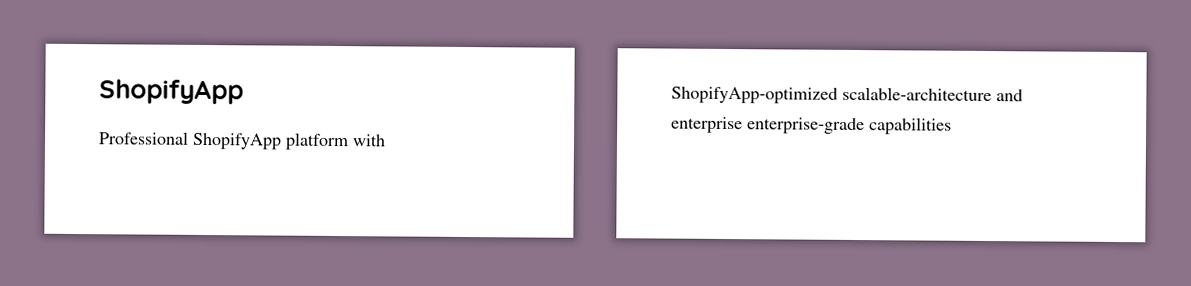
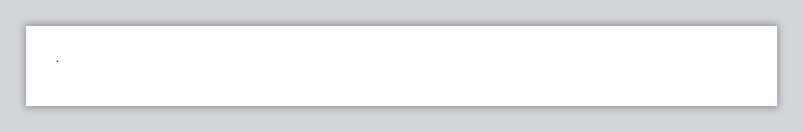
[99,79,244,105] [98,131,386,151] [671,86,1023,104] [671,116,952,135] ShopifyApp // Professional ShopifyApp platform with ShopifyApp-optimized scalable-architecture and enterprise enterprise-grade capabilities -> [56,60,59,62] .

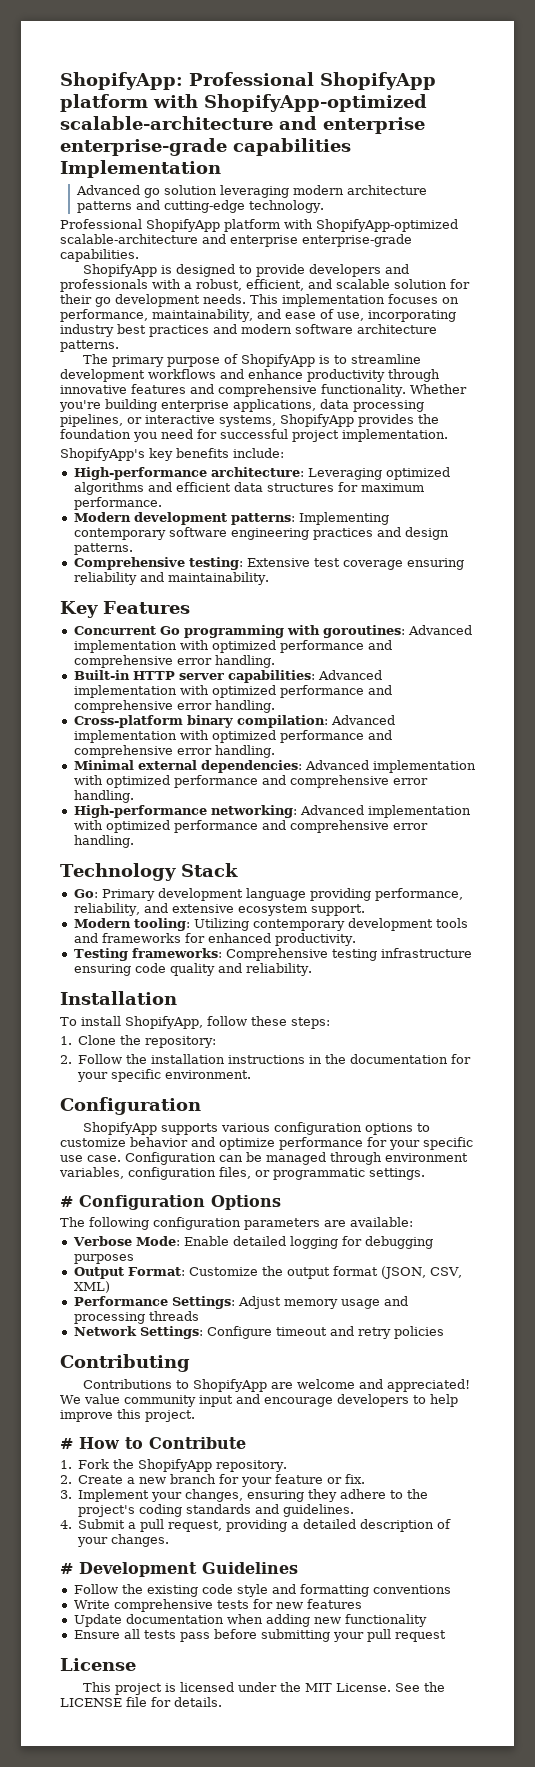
[56,60,59,62] . -> [60,72,436,90] [60,94,427,112] [60,116,425,134] [60,138,351,156] [60,160,221,178] [76,185,428,198] [77,200,325,213] [60,219,458,232] [60,234,412,247] [60,249,139,262] [82,264,409,277] [60,279,470,292] [60,294,459,307] [60,309,456,322] [60,324,437,337] [60,340,119,352] [82,354,421,367] [60,369,440,382] [60,384,467,397] [59,399,424,412] [60,414,439,427] [60,429,448,442] [60,448,284,461] [73,467,450,480] [73,482,424,495] [73,497,162,510] [73,512,389,525] [73,527,449,540] [73,543,133,555] [73,557,464,570] [73,572,269,585] [60,601,190,618] [73,625,472,638] [73,640,392,653] [73,655,275,668] [73,670,382,683] [73,685,392,698] [73,700,275,713] [73,715,395,728] [73,730,392,743] [73,745,275,758] [73,760,476,773] [73,775,428,788] [73,790,134,803] [73,805,471,818] [73,820,428,833] [73,835,134,848] [60,863,238,881] [73,888,463,901] [73,903,365,916] [73,918,468,931] [73,933,356,946] [73,948,472,961] [73,963,312,976] [60,991,177,1005] [60,1016,330,1029] [60,1035,217,1048] [60,1054,472,1064] [77,1069,252,1082] [60,1097,201,1115] [82,1122,430,1135] [60,1137,473,1150] [60,1152,468,1165] [59,1167,425,1180] [60,1195,281,1210] [60,1217,413,1230] [72,1236,433,1249] [73,1254,134,1264] [73,1266,462,1279] [73,1281,110,1293] [73,1296,408,1309] [73,1311,199,1324] [73,1326,444,1339] [60,1354,190,1372] [82,1379,470,1392] [60,1394,458,1407] [60,1409,195,1422] [60,1437,246,1449] [60,1459,288,1472] [60,1474,366,1487] [60,1489,429,1502] [78,1504,355,1517] [60,1519,452,1532] [77,1534,170,1547] [60,1562,298,1577] [73,1584,451,1597] [73,1599,362,1612] [73,1614,427,1627] [73,1629,446,1642] [60,1658,136,1671] [82,1682,445,1695] [60,1697,222,1707] ShopifyApp: Professional ShopifyApp platform with ShopifyApp-optimized scalable-architecture and enterprise enterprise-grade capabilities Implementation // Advanced go solution leveraging modern architecture patterns and cutting-edge technology. // Professional ShopifyApp platform with ShopifyApp-optimized scalable-architecture and enterprise enterprise-grade capabilities. // ShopifyApp is designed to provide developers and professionals with a robust, efficient, and scalable solution for their go development needs. This implementation focuses on performance, maintainability, and ease of use, incorporating industry best practices and modern software architecture patterns. // The primary purpose of ShopifyApp is to streamline development workflows and enhance productivity through innovative features and comprehensive functionality. Whether you're building enterprise applications, data processing pipelines, or interactive systems, ShopifyApp provides the foundation you need for successful project implementation. // ShopifyApp's key benefits include: // High-performance architecture: Leveraging optimized algorithms and efficient data structures for maximum performance. // Modern development patterns: Implementing contemporary software engineering practices and design patterns. // Comprehensive testing: Extensive test coverage ensuring reliability and maintainability. // Key Features // Concurrent Go programming with goroutines: Advanced implementation with optimized performance and comprehensive error handling. // Built-in HTTP server capabilities: Advanced implementation with optimized performance and comprehensive error handling. // Cross-platform binary compilation: Advanced implementation with optimized performance and comprehensive error handling. // Minimal external dependencies: Advanced implementation with optimized performance and comprehensive error handling. // High-performance networking: Advanced implementation with optimized performance and comprehensive error handling. // Technology Stack // Go: Primary development language providing performance, reliability, and extensive ecosystem support. // Modern tooling: Utilizing contemporary development tools and frameworks for enhanced productivity. // Testing frameworks: Comprehensive testing infrastructure ensuring code quality and reliability. // Installation // To install ShopifyApp, follow these steps: // 1. Clone the repository: // 2. Follow the installation instructions in the documentation for your specific environment. // Configuration // ShopifyApp supports various configuration options to customize behavior and optimize performance for your specific use case. Configuration can be managed through environment variables, configuration files, or programmatic settings. // # Configuration Options // The following configuration parameters are available: // Verbose Mode: Enable detailed logging for debugging purposes // Output Format: Customize the output format (JSON, CSV, XML) // Performance Settings: Adjust memory usage and processing threads // Network Settings: Configure timeout and retry policies // Contributing // Contributions to ShopifyApp are welcome and appreciated! We value community input and encourage developers to help improve this project. // # How to Contribute // 1. Fork the ShopifyApp repository. // 2. Create a new branch for your feature or fix. // 3. Implement your changes, ensuring they adhere to the project's coding standards and guidelines. // 4. Submit a pull request, providing a detailed description of your changes. // # Development Guidelines // Follow the existing code style and formatting conventions // Write comprehensive tests for new features // Update documentation when adding new functionality // Ensure all tests pass before submitting your pull request // License // This project is licensed under the MIT License. See the LICENSE file for details.

